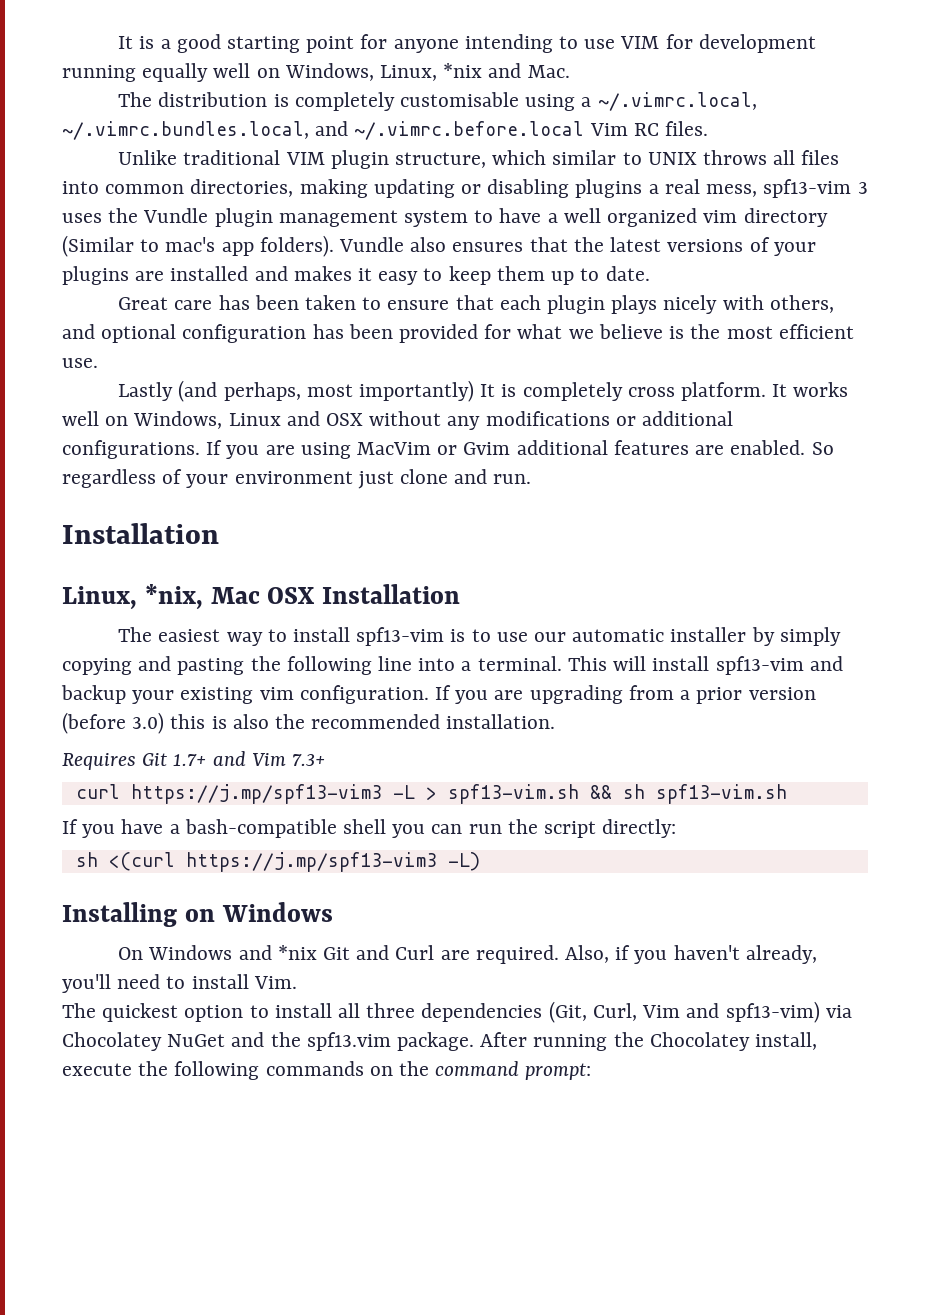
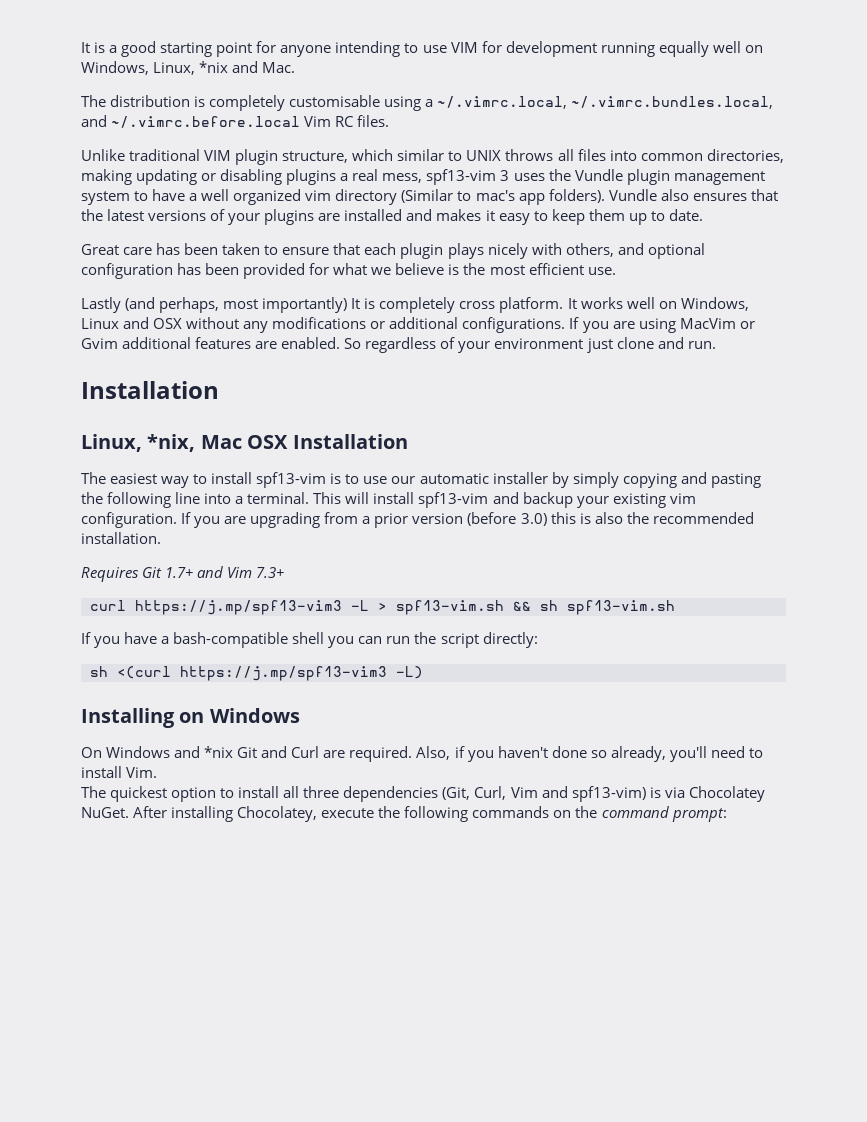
(740, 952) none -> [551,746,607,758] done so
(820, 1012) none -> [649,787,661,798] is
[167,1032,818,1051] NuGet and the spf13.vim package. After running the Chocolatey install, -> [81,806,318,822] NuGet. After installing Chocolatey,

